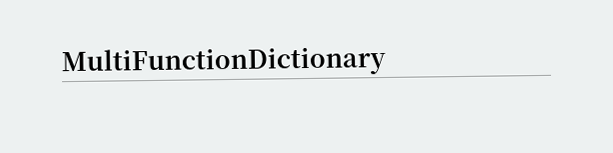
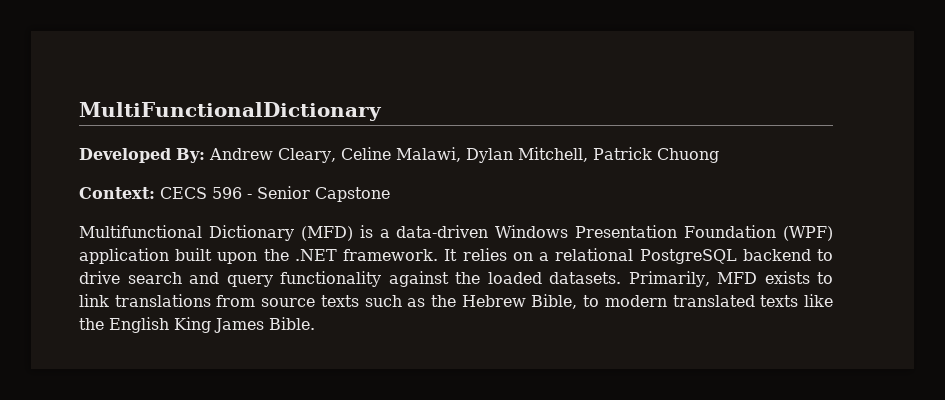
[61,45,386,79] MultiFunctionDictionary -> [79,102,382,121] [79,147,719,163] [79,186,390,202] [79,225,833,241] [79,248,834,264] [79,271,834,287] [79,294,833,309] [79,317,315,333] MultiFunctionalDictionary // Developed By: Andrew Cleary, Celine Malawi, Dylan Mitchell, Patrick Chuong // Context: CECS 596 - Senior Capstone // Multifunctional Dictionary (MFD) is a data-driven Windows Presentation Foundation (WPF) application built upon the .NET framework. It relies on a relational PostgreSQL backend to drive search and query functionality against the loaded datasets. Primarily, MFD exists to link translations from source texts such as the Hebrew Bible, to modern translated texts like the English King James Bible.

